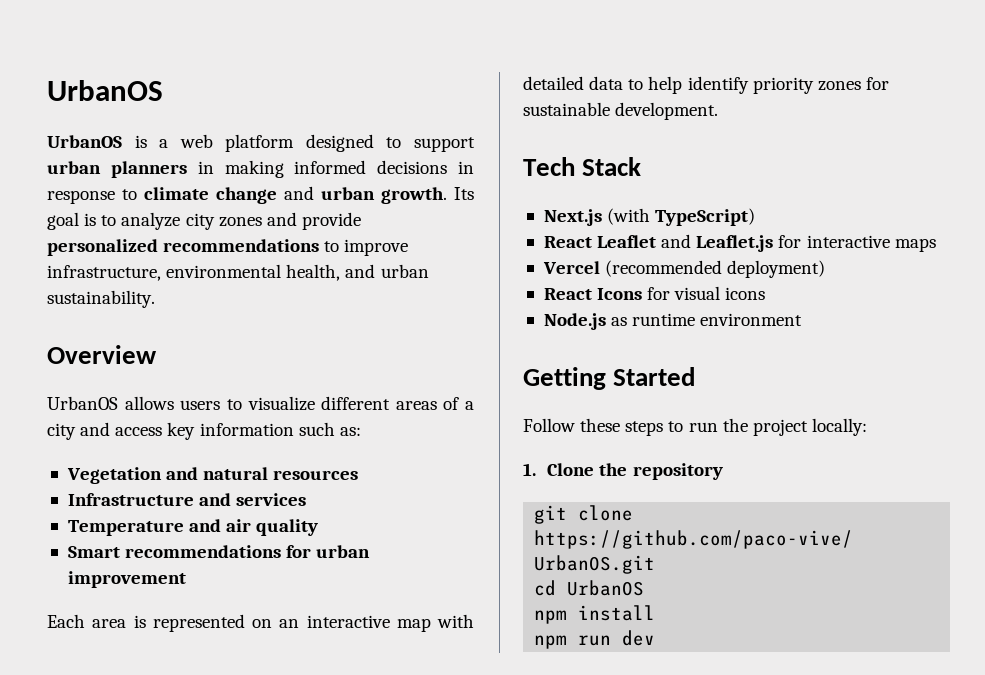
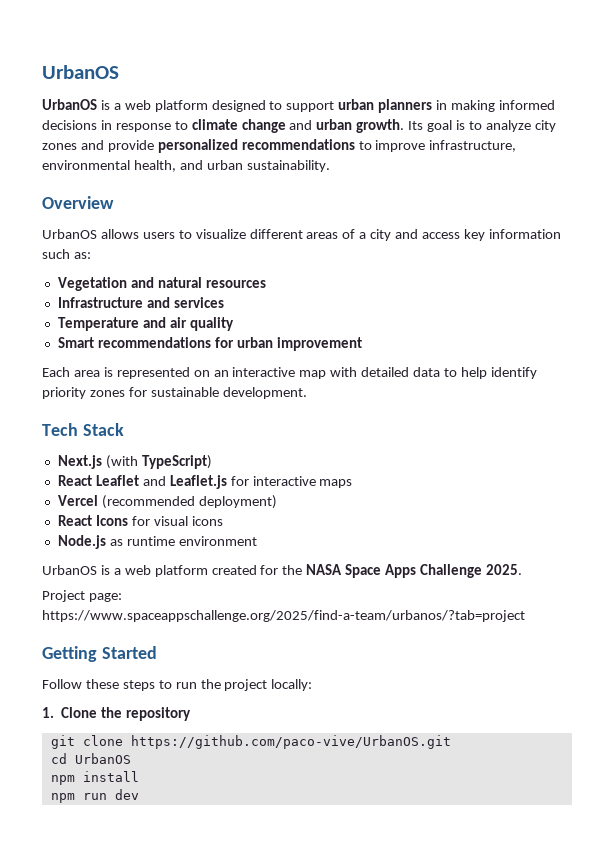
(803, 319) none -> [42,564,522,578] [42,590,122,602] [42,610,525,622] // UrbanOS is a web platform created for the NASA Space Apps Challenge 2025. // Project page: https://www.spaceappschallenge.org/2025/find-a-team/urbanos/?tab=project

